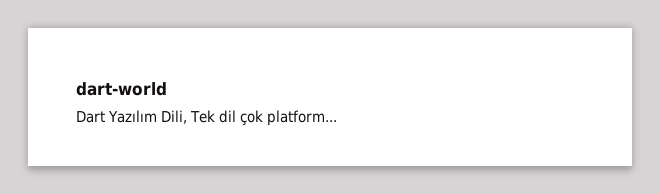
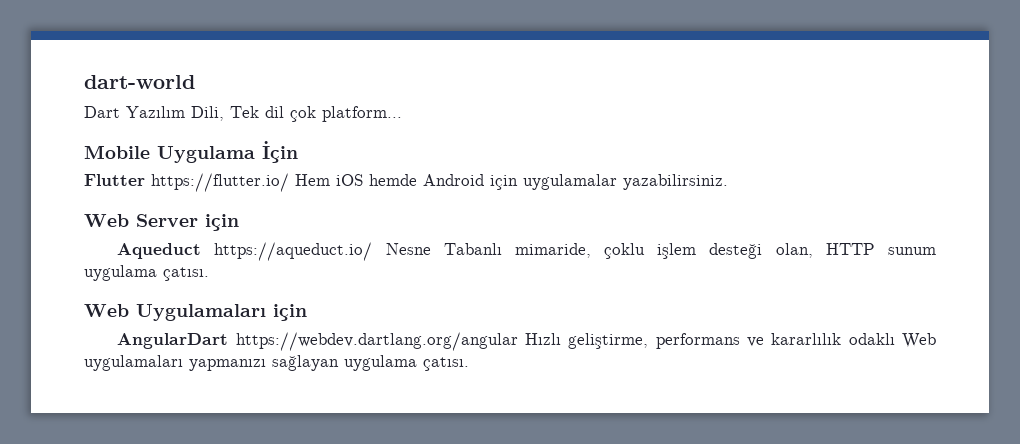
(337, 118) none -> [84,141,298,163] [84,173,728,192] [84,214,239,231] [117,242,937,261] [84,265,209,281] [84,304,307,321] [117,332,937,351] [84,355,469,371] // Mobile Uygulama İçin // Flutter https://flutter.io/ Hem iOS hemde Android için uygulamalar yazabilirsiniz. // Web Server için // Aqueduct https://aqueduct.io/ Nesne Tabanlı mimaride, çoklu işlem desteği olan, HTTP sunum uygulama çatısı. // Web Uygulamaları için // AngularDart https://webdev.dartlang.org/angular Hızlı geliştirme, performans ve kararlılık odaklı Web uygulamaları yapmanızı sağlayan uygulama çatısı.

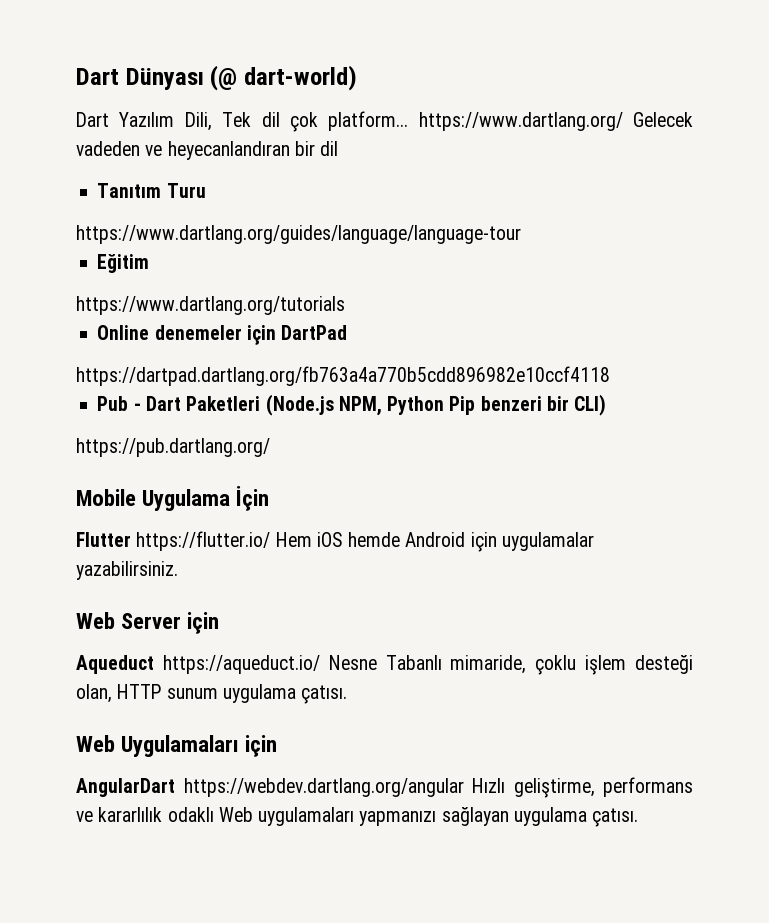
[84,75,195,89] dart-world -> [76,65,357,91] Dart Dünyası (@ dart-world)
(402, 114) none -> [418,112,693,131] [76,141,339,160] [97,183,206,198] [76,225,521,244] [97,254,150,273] [76,296,345,315] [97,325,348,345] [76,366,610,386] [97,394,607,416] [76,438,270,457] https://www.dartlang.org/ Gelecek vadeden ve heyecanlandıran bir dil // Tanıtım Turu // https://www.dartlang.org/guides/language/language-tour // Eğitim // https://www.dartlang.org/tutorials // Online denemeler için DartPad // https://dartpad.dartlang.org/fb763a4a770b5cdd896982e10ccf4118 // Pub - Dart Paketleri (Node.js NPM, Python Pip benzeri bir CLI) // https://pub.dartlang.org/

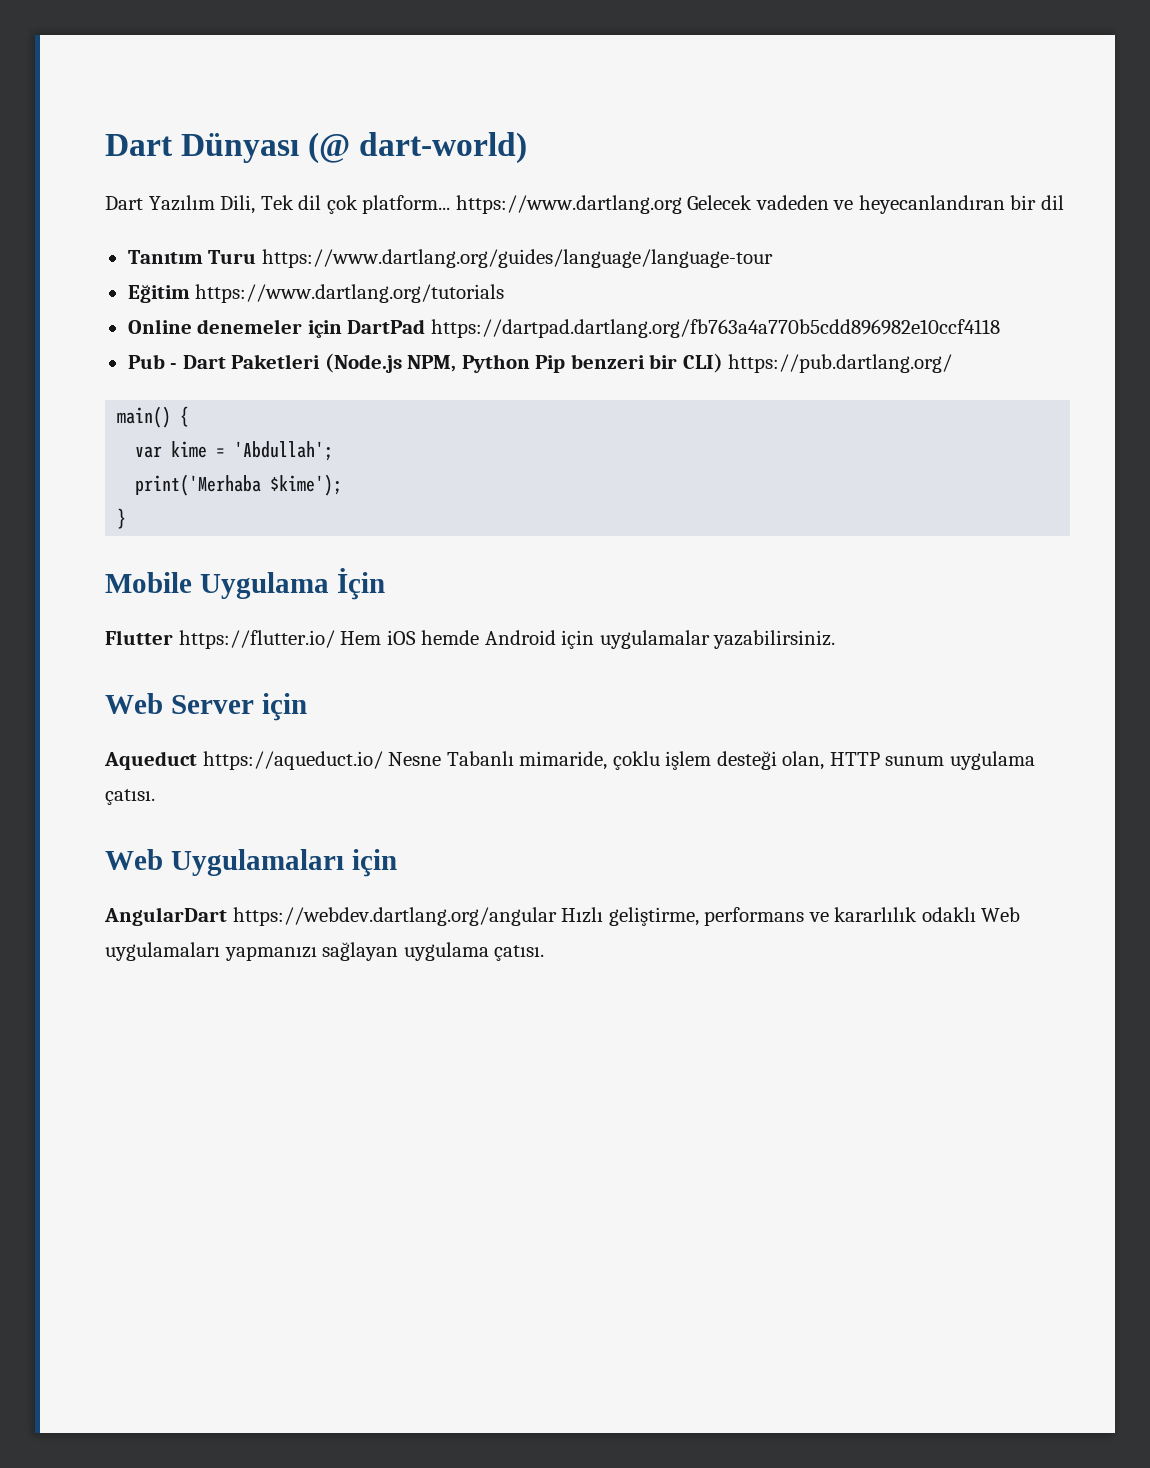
[418,112,623,131] https://www.dartlang.org/ -> [455,195,682,214] https://www.dartlang.org
(206, 190) // -> (257, 257) none
(150, 263) // -> (190, 294) none
(348, 332) // -> (426, 326) none
[76,438,270,457] // https://pub.dartlang.org/ -> [728,354,953,373] [117,406,190,428] [135,441,334,461] [135,474,343,496] [117,508,127,529] https://pub.dartlang.org/ // main() { // var kime = 'Abdullah'; // print('Merhaba $kime'); // }

